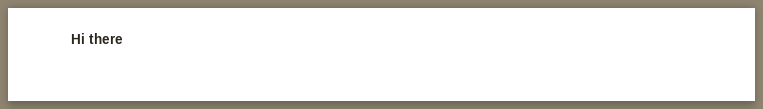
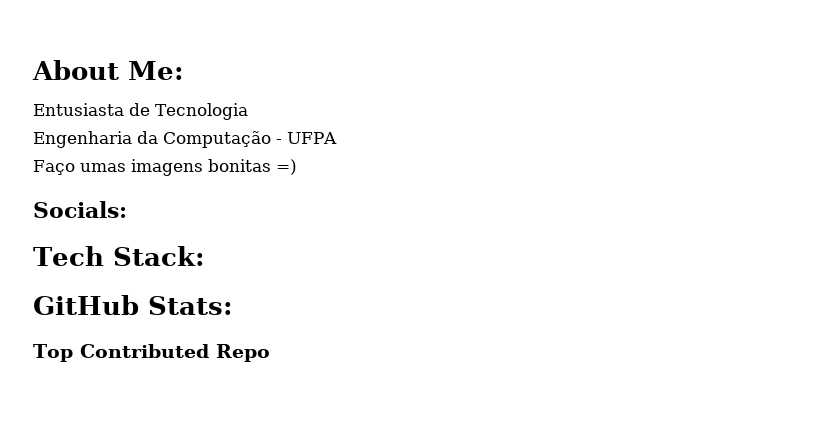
[71,33,123,44] Hi there -> [32,60,184,80] [33,103,248,120] [33,131,337,148] [33,159,297,176] [33,201,127,218] [33,246,205,266] [33,295,233,315] [33,344,270,362] About Me: // Entusiasta de Tecnologia // Engenharia da Computação - UFPA // Faço umas imagens bonitas =) // Socials: // Tech Stack: // GitHub Stats: // Top Contributed Repo

